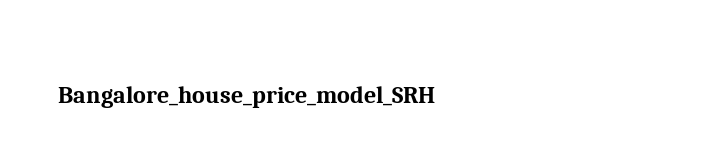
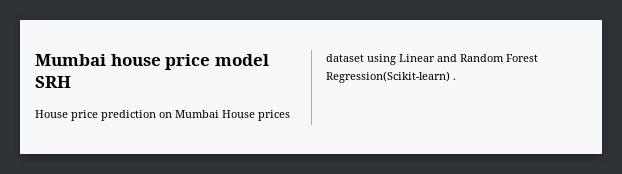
[58,86,435,108] Bangalore_house_price_model_SRH -> [35,54,269,70] [35,76,71,88] [35,110,290,121] [326,54,538,65] [326,71,456,83] Mumbai house price model SRH // House price prediction on Mumbai House prices dataset using Linear and Random Forest Regression(Scikit-learn) .

